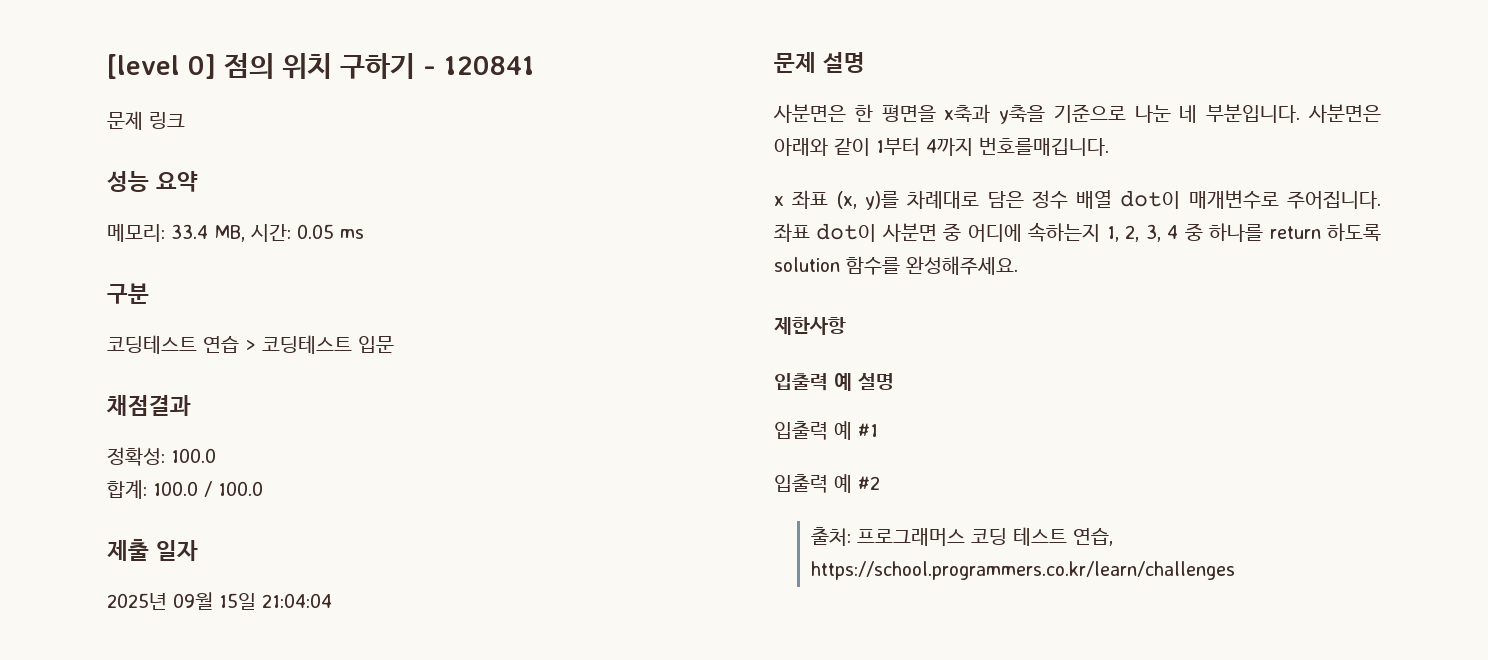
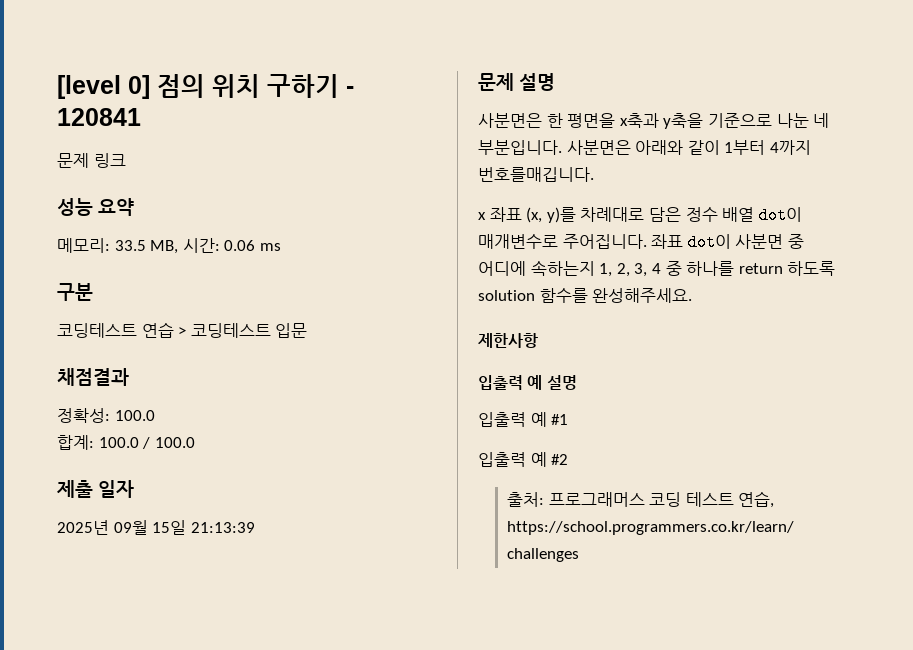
[171,224,208,239] 33.4 -> [114,240,146,251] 33.5
[297,224,334,239] 0.05 -> [224,240,256,251] 0.06
[262,593,332,608] 21:04:04 -> [190,522,255,533] 21:13:39

